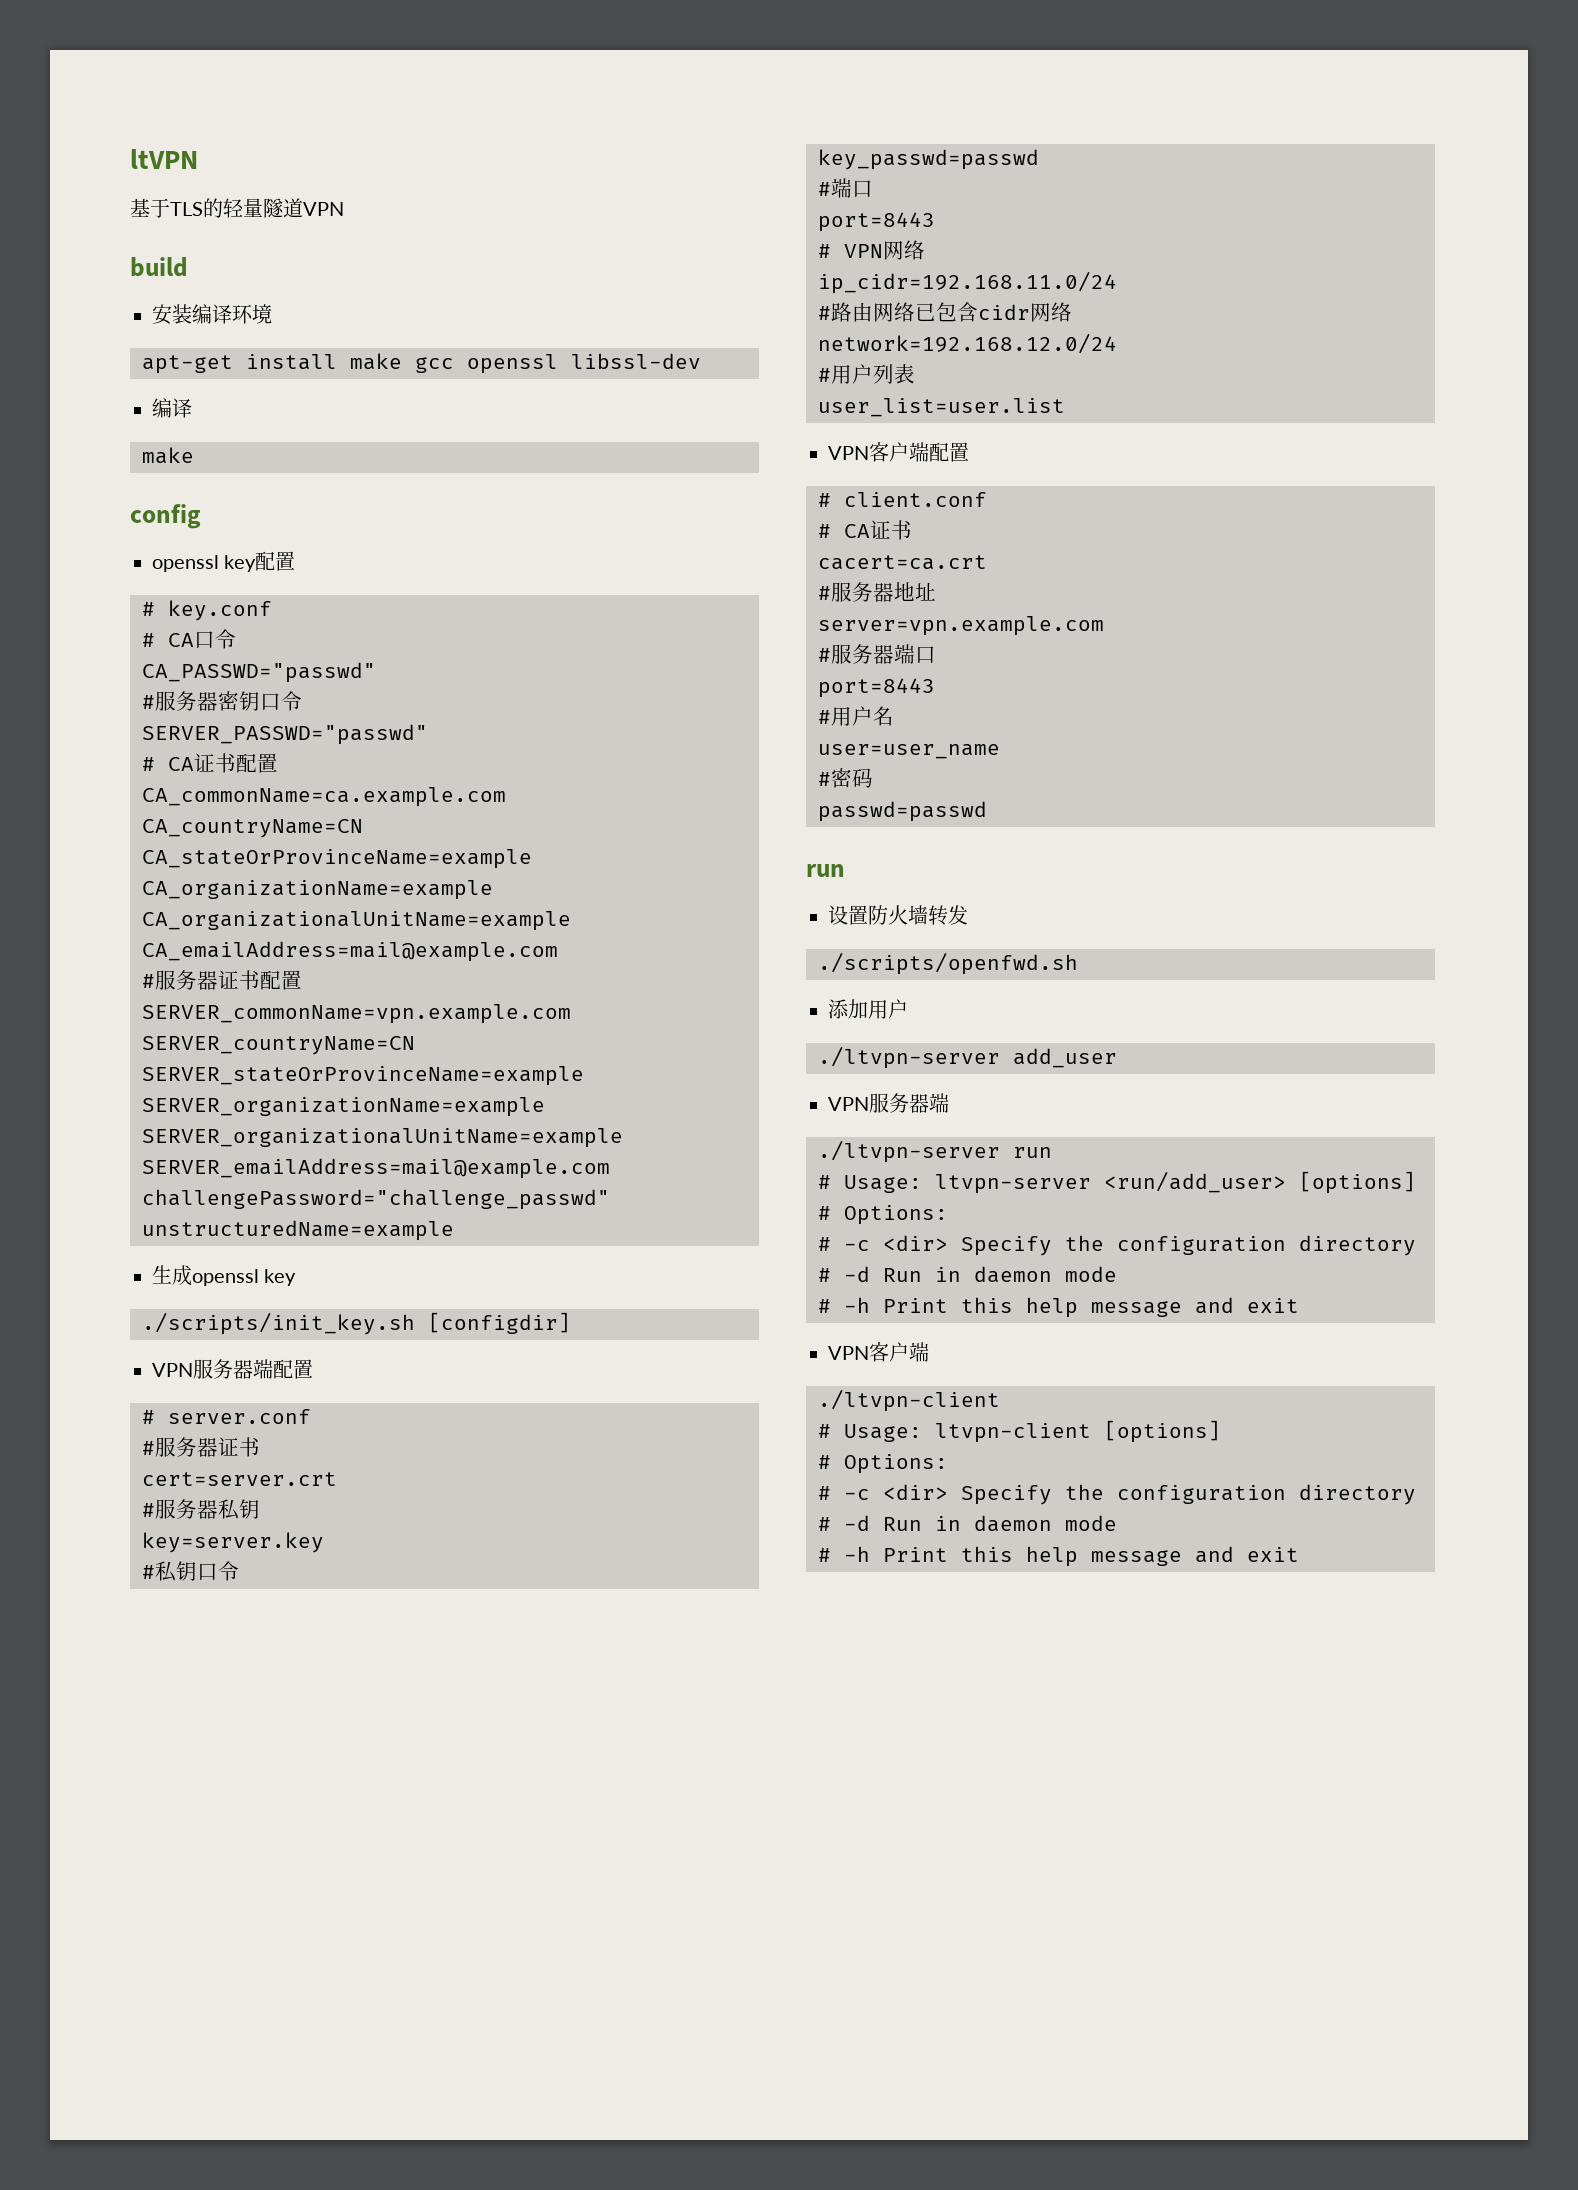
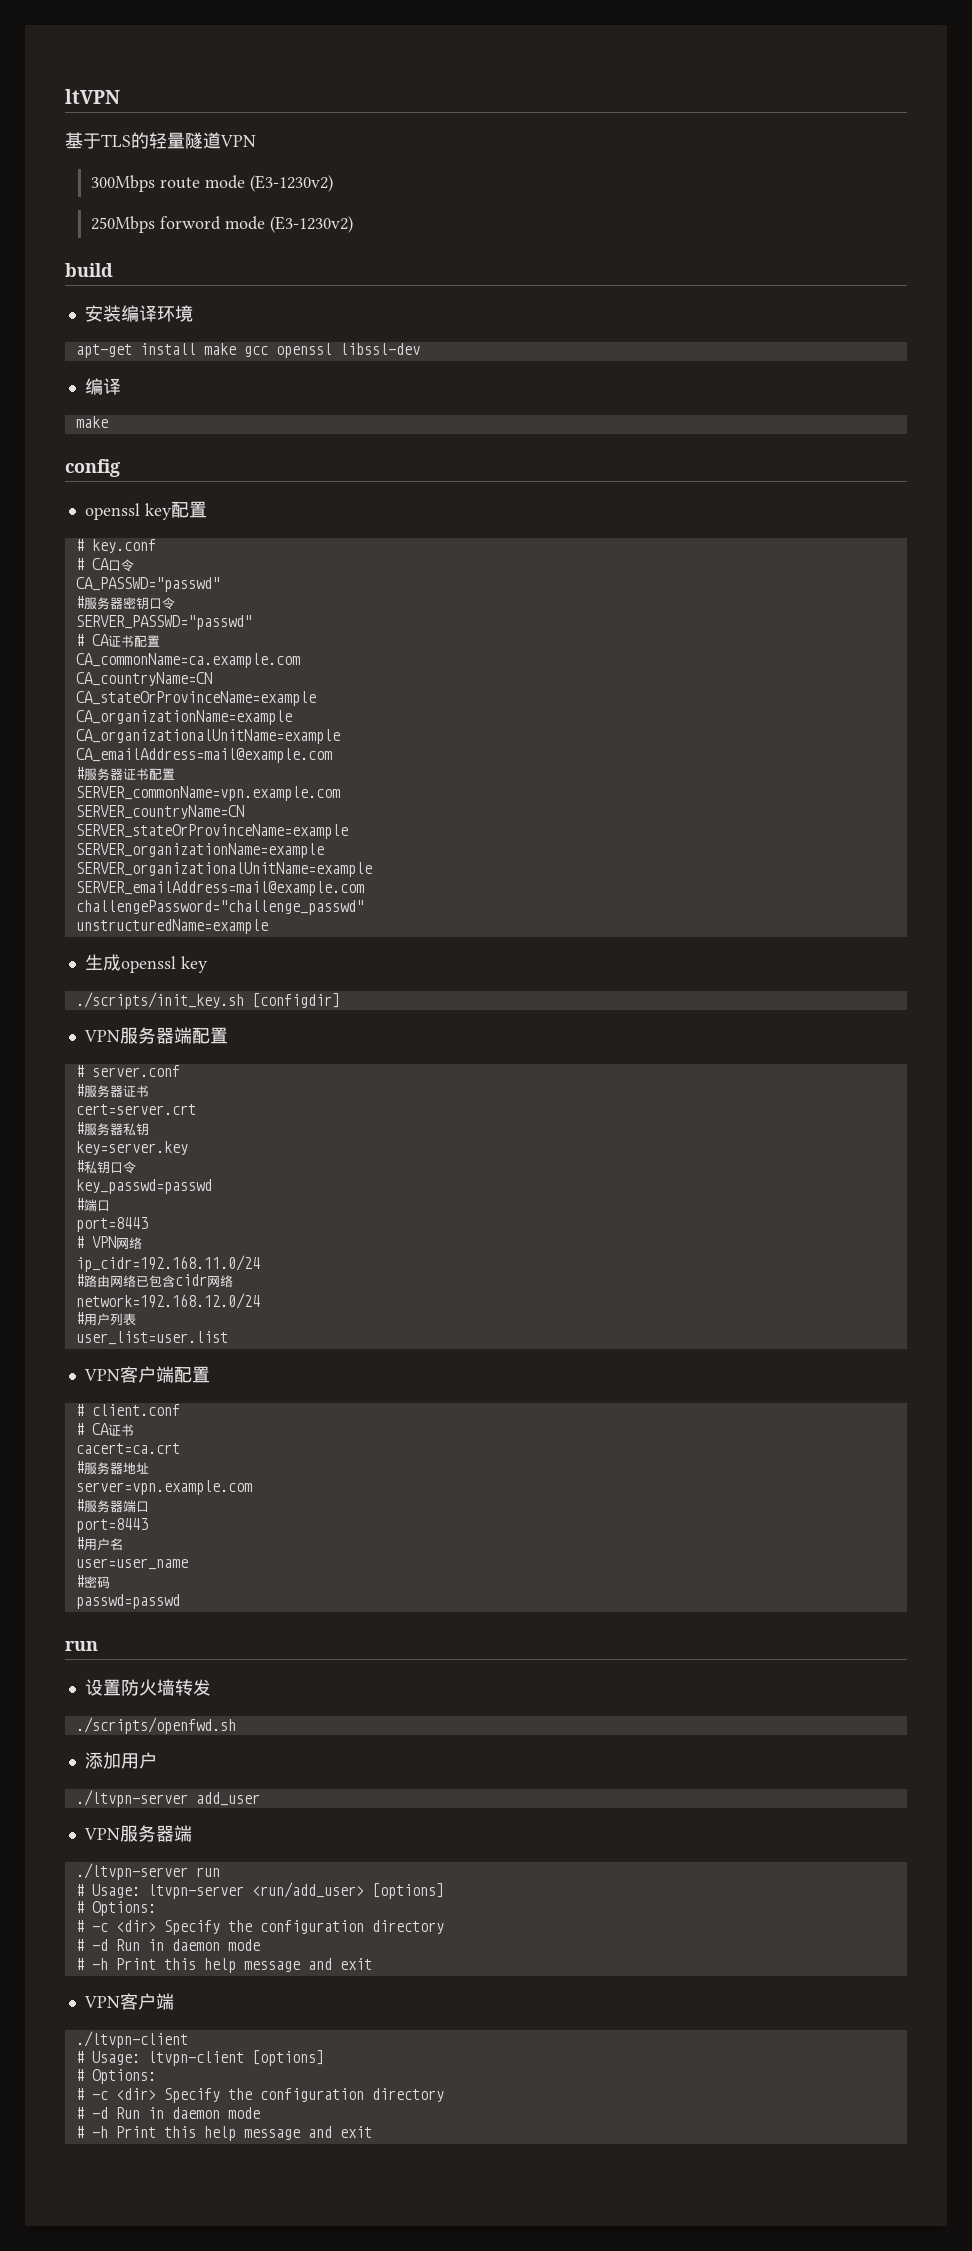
(344, 209) none -> [90,175,333,192] [90,216,353,233] // 300Mbps route mode (E3-1230v2) // 250Mbps forword mode (E3-1230v2)

